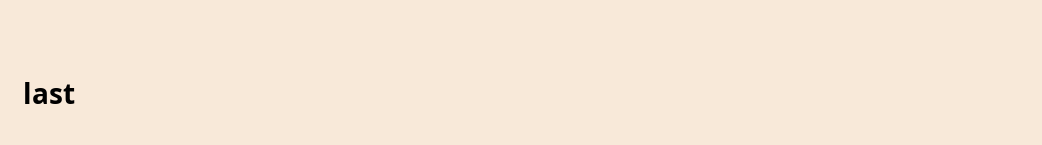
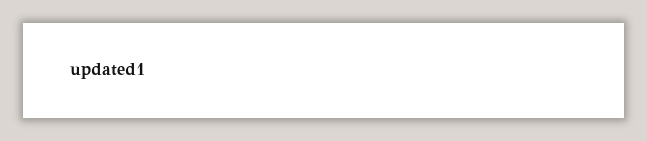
[23,82,75,104] last -> [70,63,145,79] updated1

